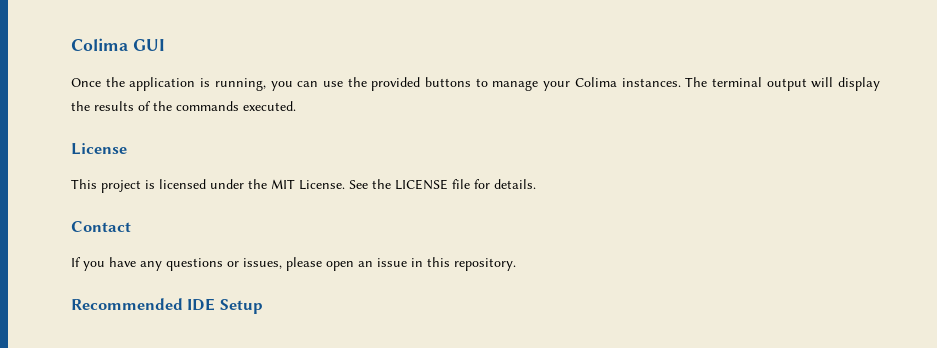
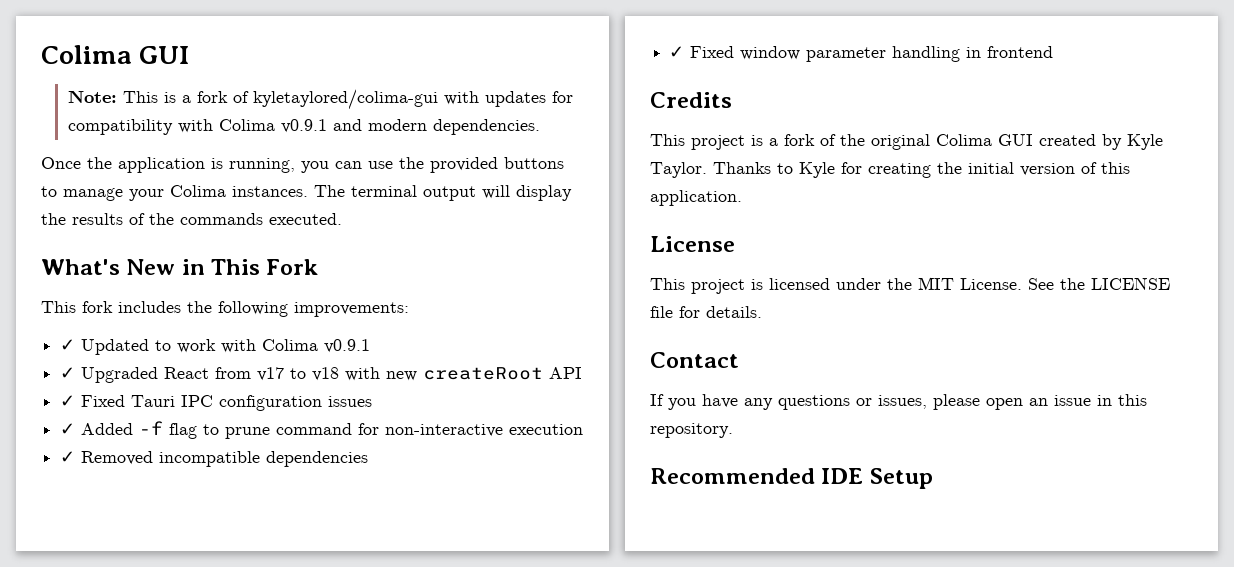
[71,38,165,51] Colima GUI -> [41,45,190,64] [67,89,573,110] [67,119,540,135] Colima GUI // Note: This is a fork of kyletaylored/colima-gui with updates for compatibility with Colima v0.9.1 and modern dependencies.
(296, 106) none -> [41,259,319,275] [41,301,409,317] [60,339,371,355] [60,367,583,383] [60,395,373,411] [60,421,584,439] [60,451,369,467] [669,46,1054,62] [650,92,732,108] [650,134,1163,150] [650,162,1130,178] [650,190,742,206] // What's New in This Fork // This fork includes the following improvements: // ✓ Updated to work with Colima v0.9.1 // ✓ Upgraded React from v17 to v18 with new createRoot API // ✓ Fixed Tauri IPC configuration issues // ✓ Added -f flag to prune command for non-interactive execution // ✓ Removed incompatible dependencies // ✓ Fixed window parameter handling in frontend // Credits // This project is a fork of the original Colima GUI created by Kyle Taylor. Thanks to Kyle for creating the initial version of this application.

